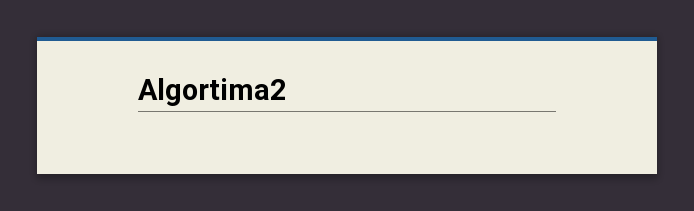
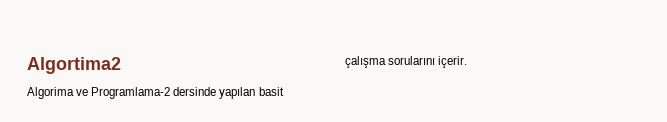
(287, 92) none -> [27,87,284,99] [345,56,468,68] // Algorima ve Programlama-2 dersinde yapılan basit çalışma sorularını içerir.

